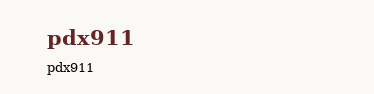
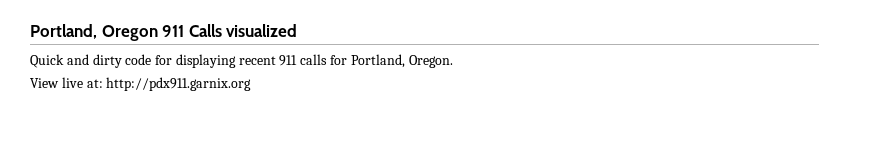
[47,29,135,49] [47,62,94,75] pdx911 // pdx911 -> [30,24,298,41] [30,54,453,68] [30,77,252,91] Portland, Oregon 911 Calls visualized // Quick and dirty code for displaying recent 911 calls for Portland, Oregon. // View live at: http://pdx911.garnix.org

